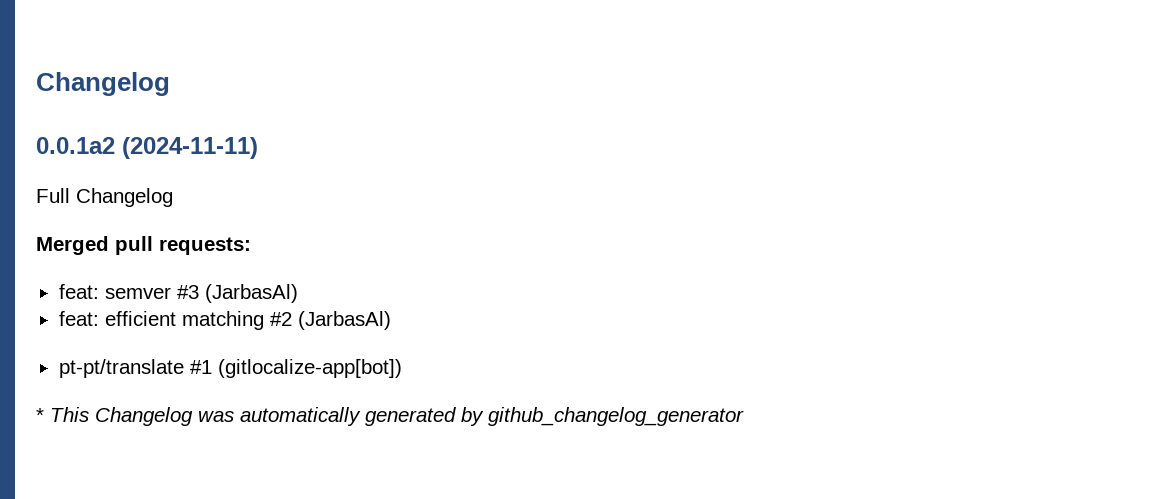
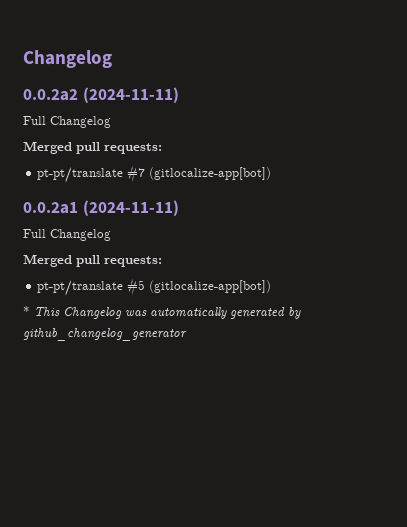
[36,72,170,96] [36,137,258,159] [36,188,173,207] [36,236,251,255] [58,284,298,303] [58,311,391,330] [58,359,212,378] Changelog // 0.0.1a2 (2024-11-11) // Full Changelog // Merged pull requests: // feat: semver #3 (JarbasAl) // feat: efficient matching #2 (JarbasAl) // pt-pt/translate #1 -> [23,50,112,68] [23,87,179,103] [23,116,111,128] [23,141,162,154] [37,165,272,183] [23,200,179,216] [23,229,111,241] [23,254,162,267] [37,278,146,296] Changelog // 0.0.2a2 (2024-11-11) // Full Changelog // Merged pull requests: // pt-pt/translate #7 (gitlocalize-app[bot]) // 0.0.2a1 (2024-11-11) // Full Changelog // Merged pull requests: // pt-pt/translate #5

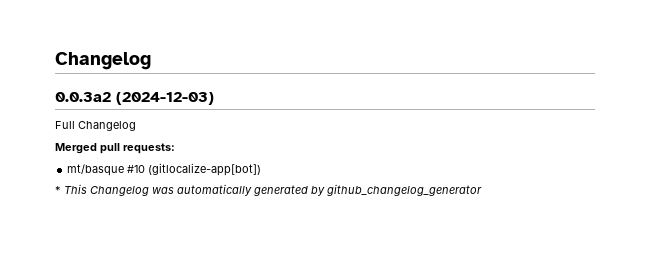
[23,50,112,68] [23,87,179,103] [23,116,111,128] [23,141,162,154] [37,165,272,183] [23,200,179,216] [23,229,111,241] [23,254,162,267] [37,278,146,296] Changelog // 0.0.2a2 (2024-11-11) // Full Changelog // Merged pull requests: // pt-pt/translate #7 (gitlocalize-app[bot]) // 0.0.2a1 (2024-11-11) // Full Changelog // Merged pull requests: // pt-pt/translate #5 -> [55,52,151,70] [55,92,214,105] [55,121,136,131] [55,143,175,154] [67,164,146,176] Changelog // 0.0.3a2 (2024-12-03) // Full Changelog // Merged pull requests: // mt/basque #10

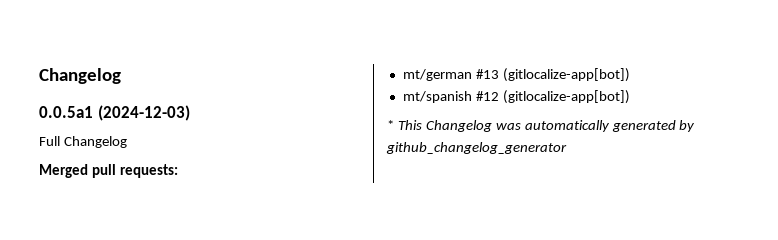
[55,52,151,70] [55,92,111,102] Changelog // 0.0.3a2 -> [39,68,121,84] [39,106,93,118] Changelog // 0.0.5a1
[67,164,146,176] mt/basque #10 -> [402,68,630,82] [402,91,499,103] mt/german #13 (gitlocalize-app[bot]) // mt/spanish #12

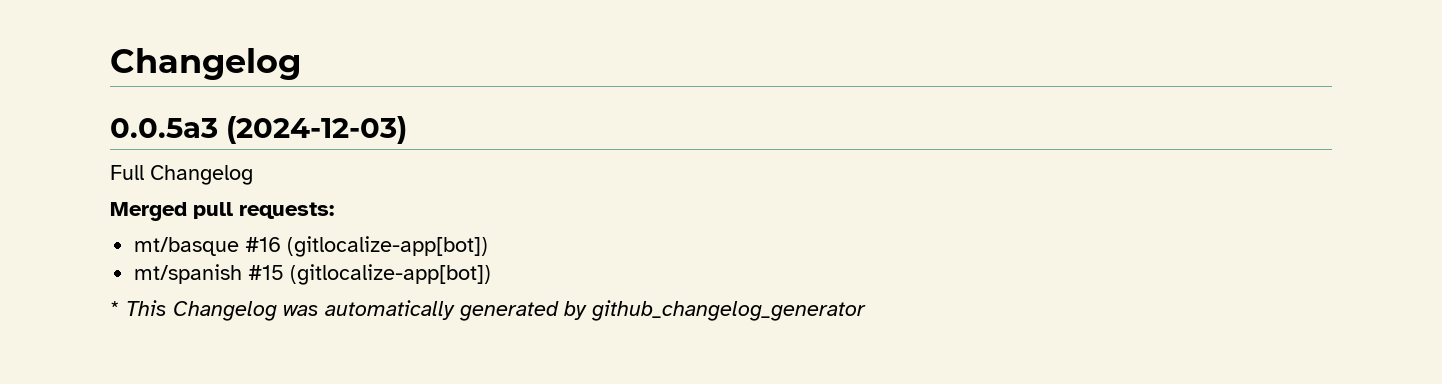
[39,68,121,84] [39,106,93,118] Changelog // 0.0.5a1 -> [110,48,301,80] [110,118,218,138] Changelog // 0.0.5a3
[402,69,499,81] mt/german #13 -> [134,237,282,256] mt/basque #16
[475,91,499,101] #12 -> [248,265,285,280] #15

